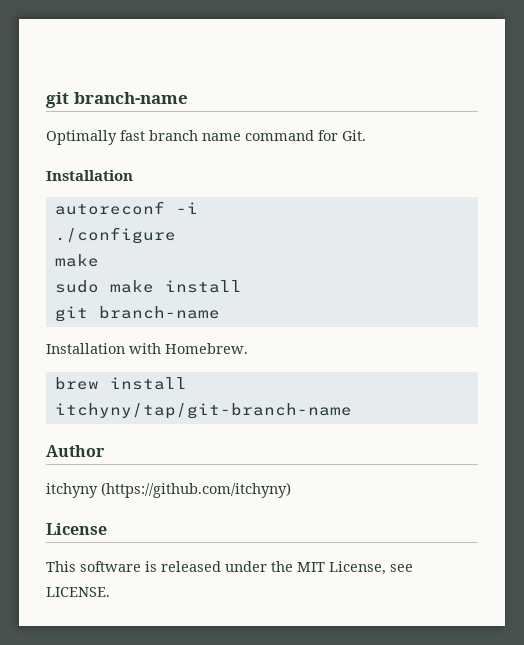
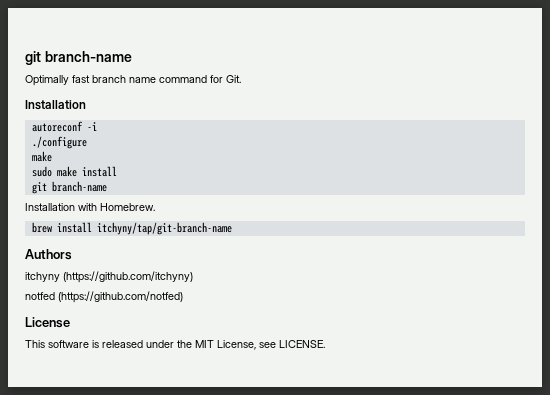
[46,445,105,457] Author -> [25,249,72,260] Authors
(291, 490) none -> [25,291,183,303] // notfed (https://github.com/notfed)

